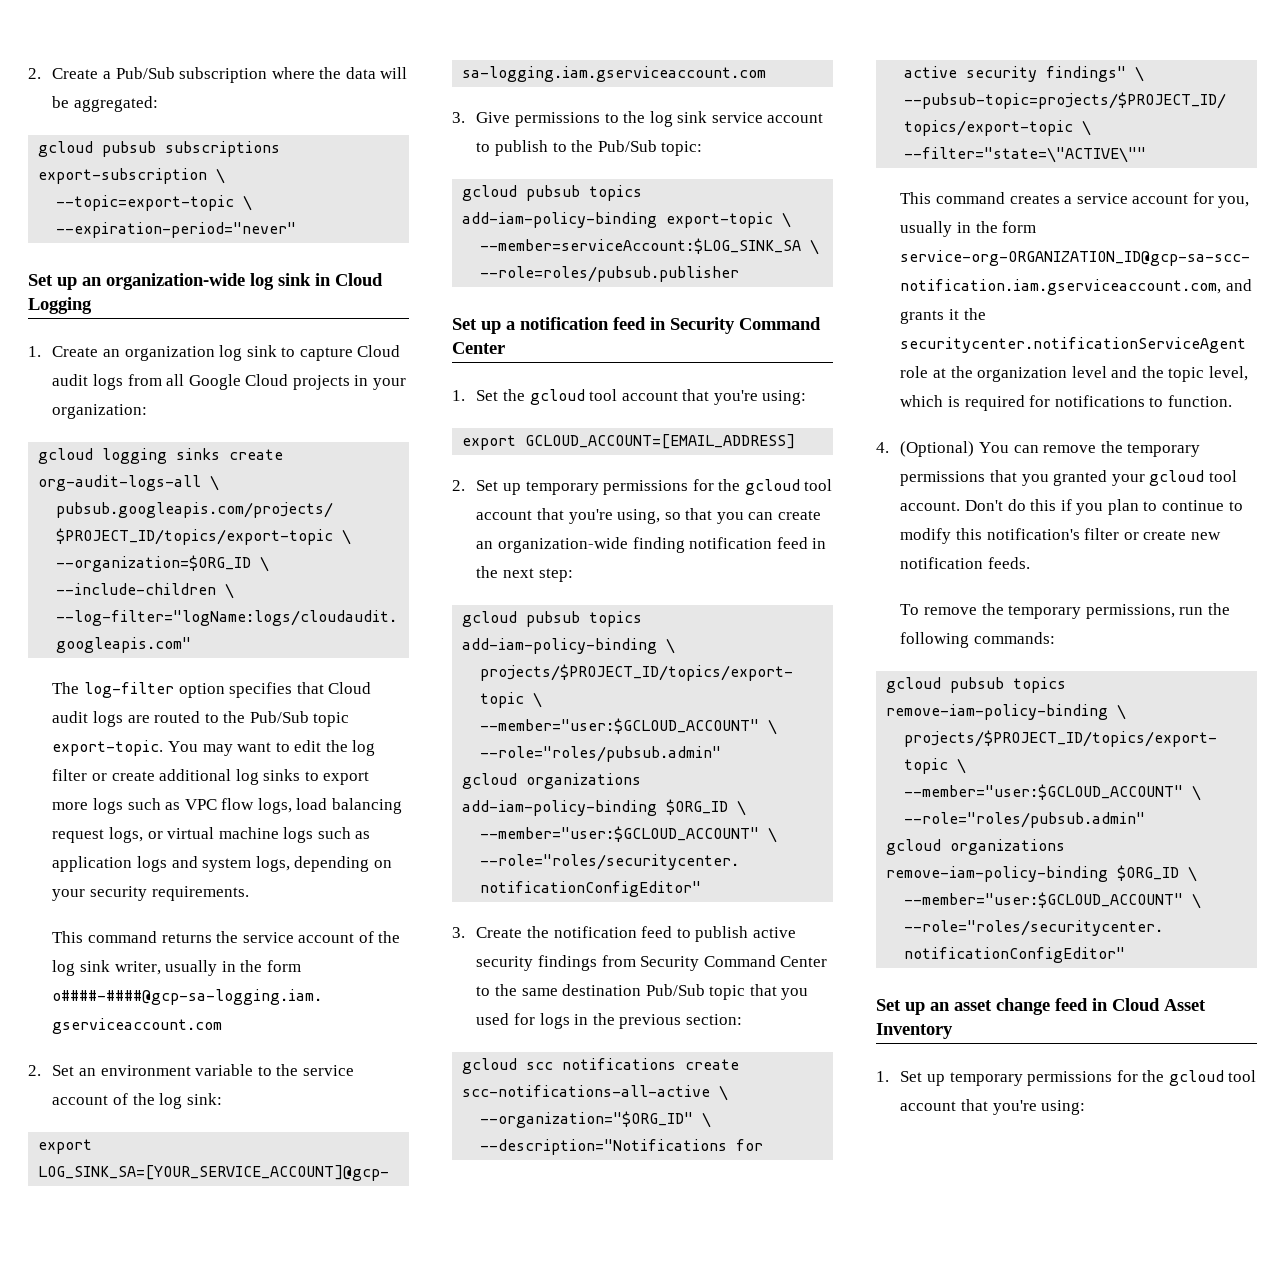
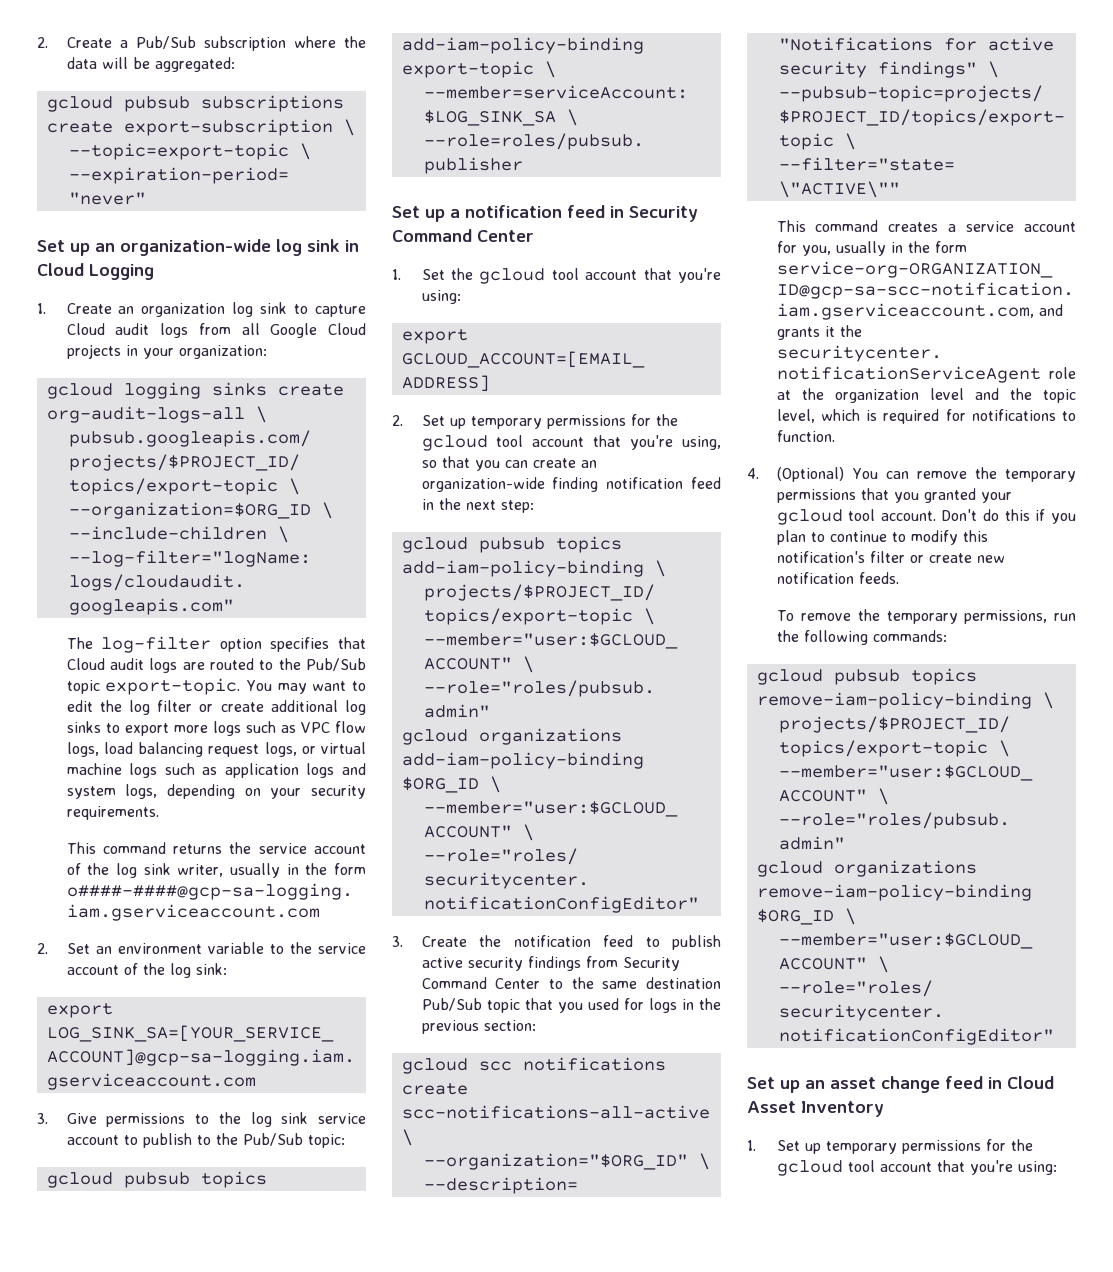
(281, 149) none -> [46,121,113,133] create

